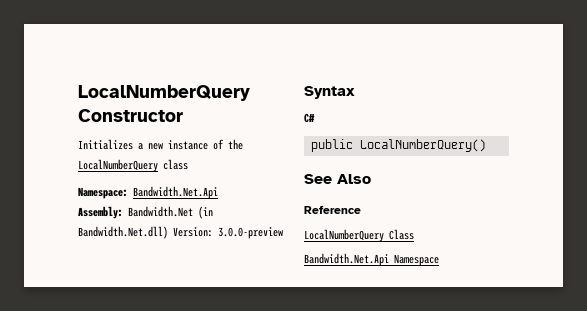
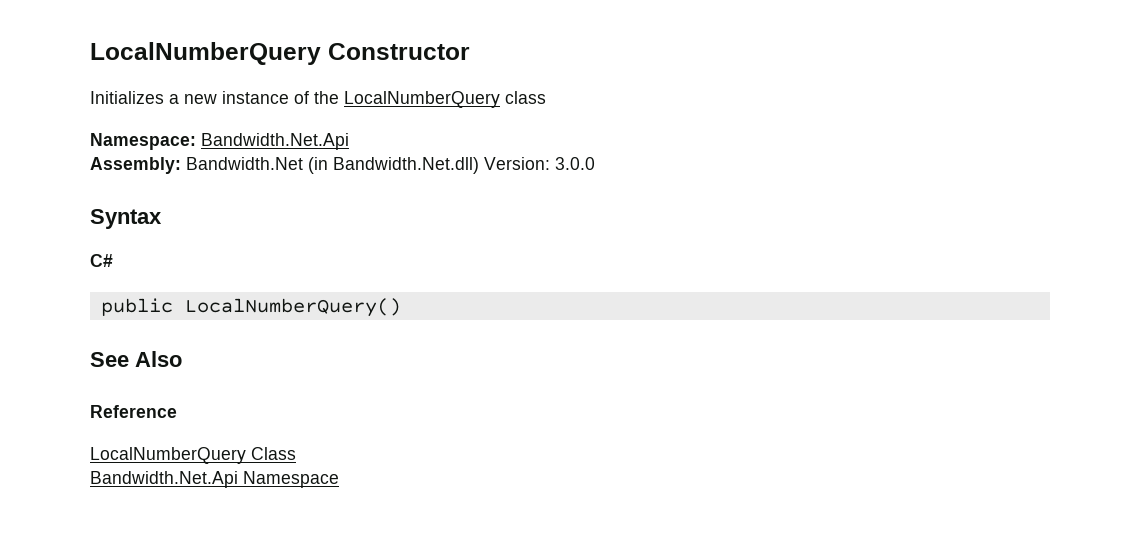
[218,227,283,239] 3.0.0-preview -> [555,157,595,170] 3.0.0

